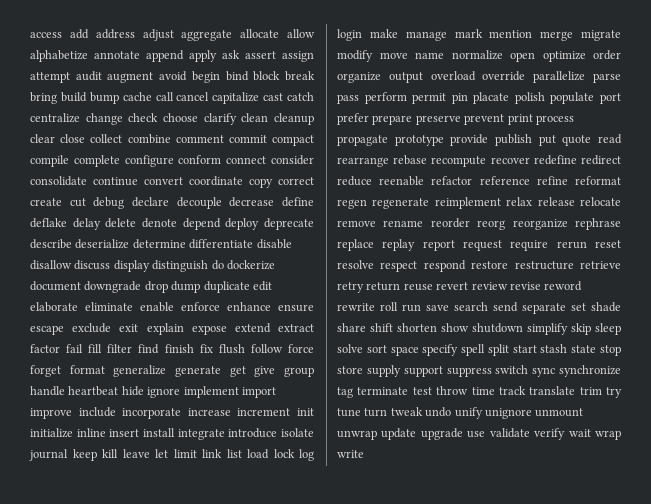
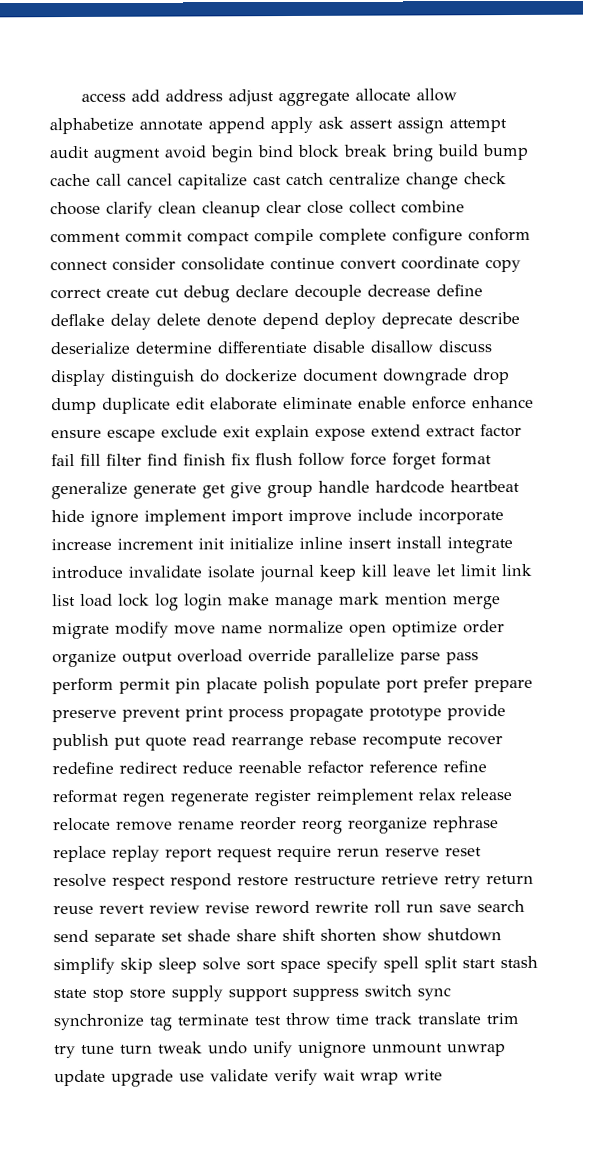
(65, 391) none -> [375,480,445,494] hardcode
(278, 433) none -> [128,565,202,578] invalidate
(430, 203) none -> [254,789,311,807] register
(587, 245) none -> [385,848,440,857] reserve

